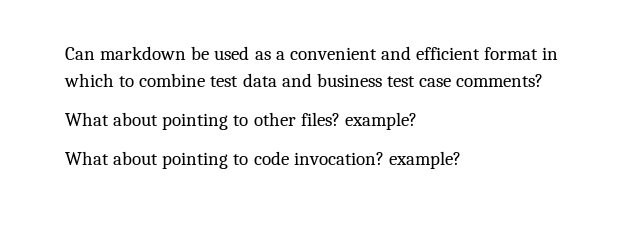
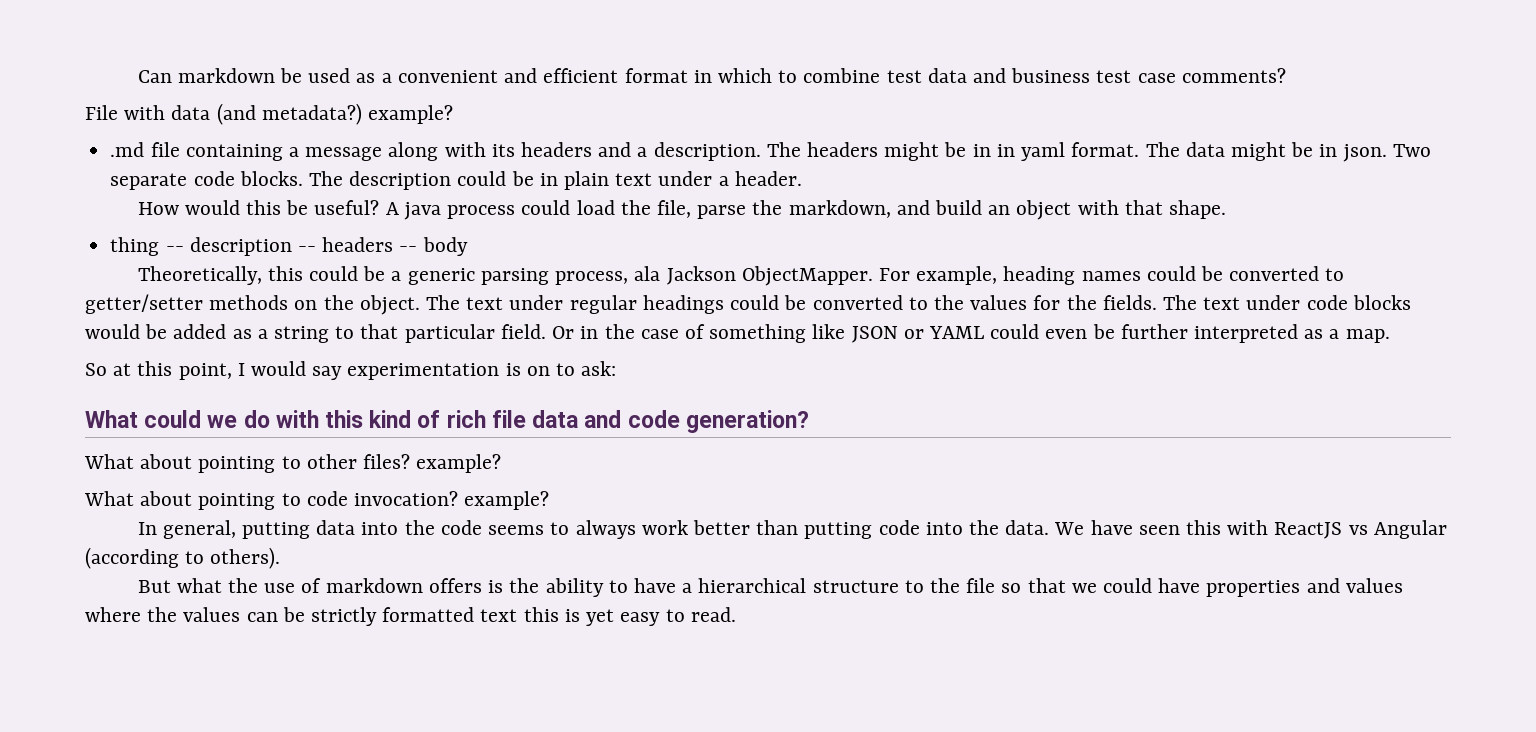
(544, 80) none -> [85,103,454,125] [110,142,1431,162] [110,171,802,190] [137,200,1227,220] [110,237,468,256] [137,266,1345,286] [85,294,1411,315] [85,324,1390,343] [85,361,617,380] [85,410,809,433] // File with data (and metadata?) example? // .md file containing a message along with its headers and a description. The headers might be in in yaml format. The data might be in json. Two separate code blocks. The description could be in plain text under a header. // How would this be useful? A java process could load the file, parse the markdown, and build an object with that shape. // thing -- description -- headers -- body // Theoretically, this could be a generic parsing process, ala Jackson ObjectMapper. For example, heading names could be converted to getter/setter methods on the object. The text under regular headings could be converted to the values for the fields. The text under code blocks would be added as a string to that particular field. Or in the case of something like JSON or YAML could even be further interpreted as a map. // So at this point, I would say experimentation is on to ask: // What could we do with this kind of rich file data and code generation?
(461, 160) none -> [137,520,1447,539] [85,547,281,569] [137,578,1403,597] [85,607,736,626] // In general, putting data into the code seems to always work better than putting code into the data. We have seen this with ReactJS vs Angular (according to others). // But what the use of markdown offers is the ability to have a hierarchical structure to the file so that we could have properties and values where the values can be strictly formatted text this is yet easy to read.

